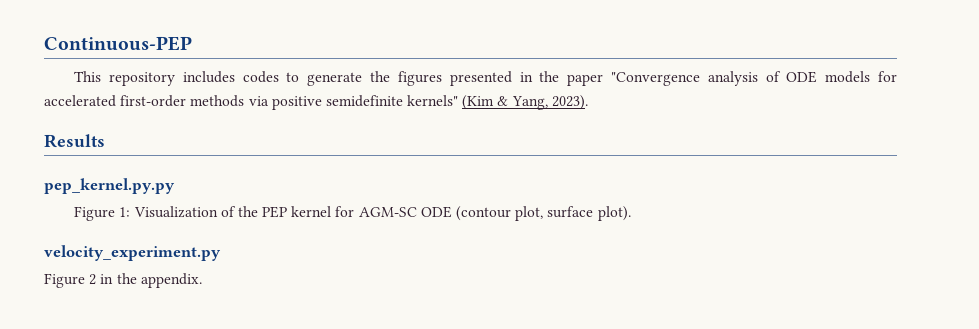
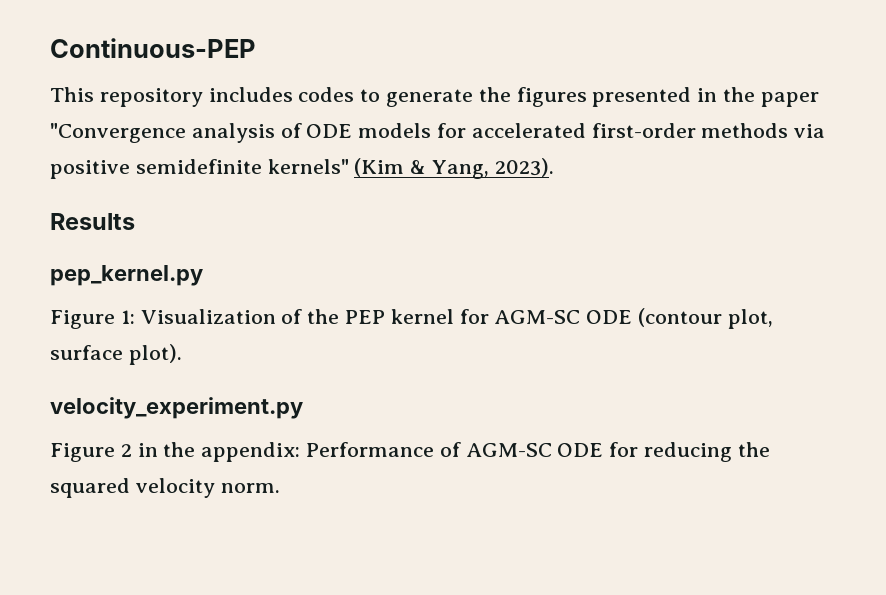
[44,178,175,194] pep_kernel.py.py -> [50,265,203,286] pep_kernel.py
[140,273,202,288] appendix. -> [201,442,770,462] [50,478,280,498] appendix: Performance of AGM-SC ODE for reducing the squared velocity norm.

